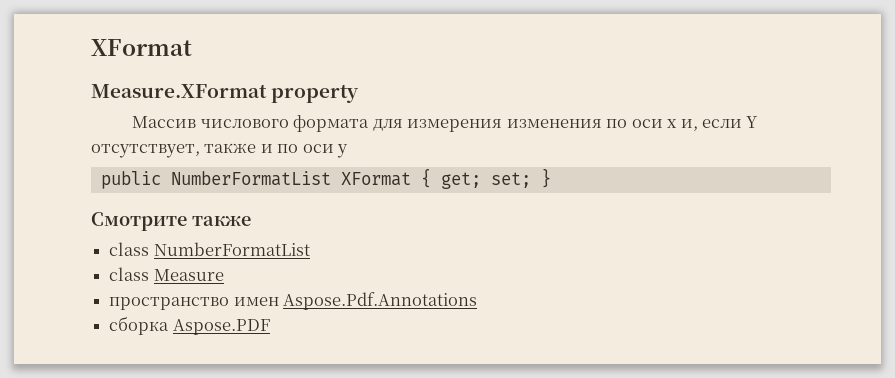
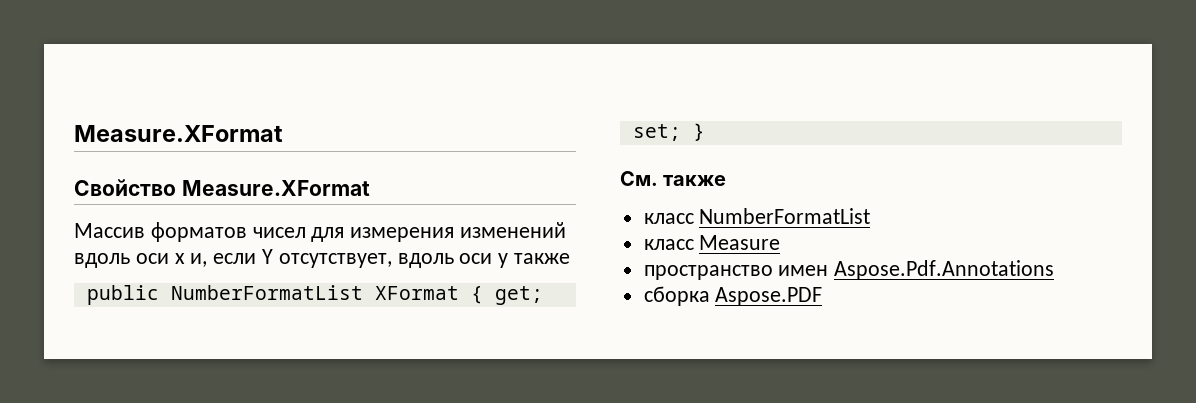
[91,39,192,56] [91,84,360,103] XFormat // Measure.XFormat property -> [74,125,283,142] [74,179,370,196] Measure.XFormat // Свойство Measure.XFormat
[200,115,628,132] числового формата для измерения изменения по -> [150,222,567,242] [74,253,130,268] форматов чисел для измерения изменений вдоль
[204,143,299,153] также и по -> [397,253,454,268] вдоль
(349, 151) none -> [514,253,571,264] также
[91,212,251,231] [109,242,150,256] Смотрите также // class -> [620,171,727,186] [643,213,694,224] См. также // класс
[109,267,150,281] class -> [643,239,694,250] класс

